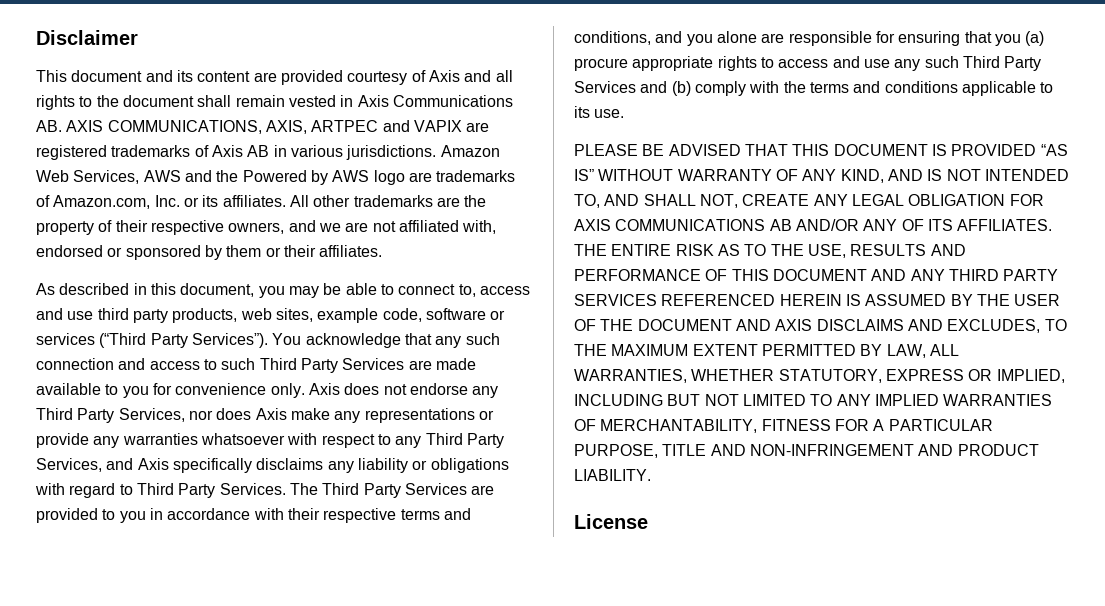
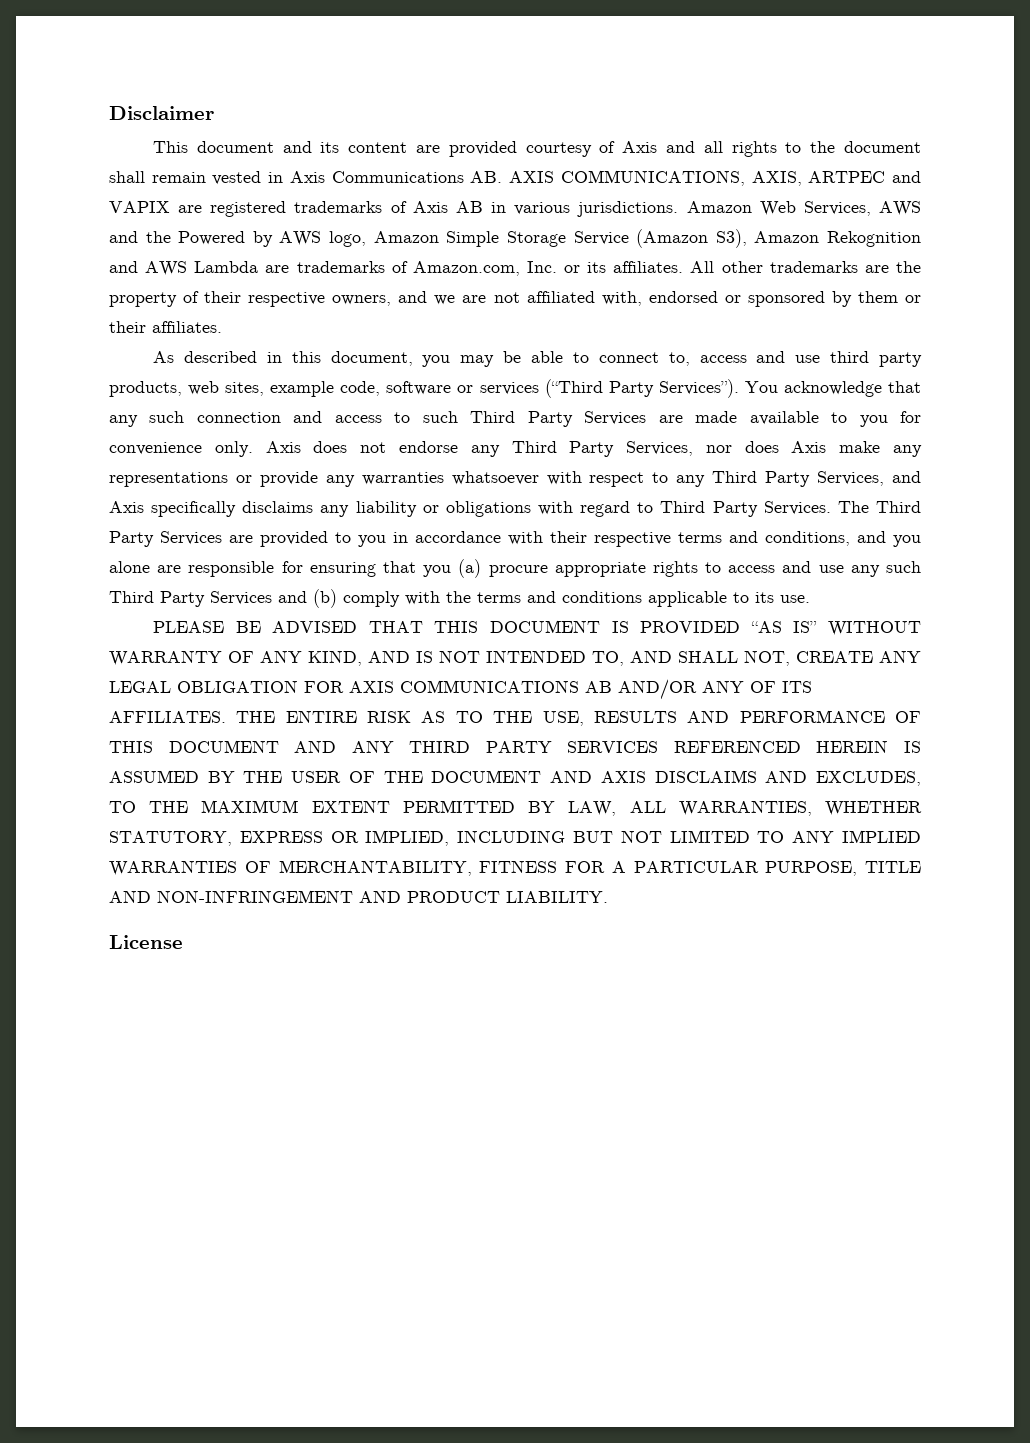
[373,170,405,185] logo -> [329,229,922,248] [109,261,259,276] logo, Amazon Simple Storage Service (Amazon S3), Amazon Rekognition and AWS Lambda

